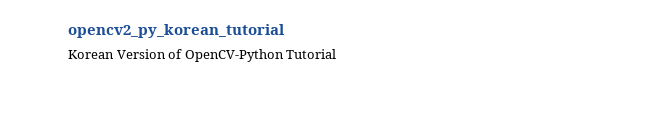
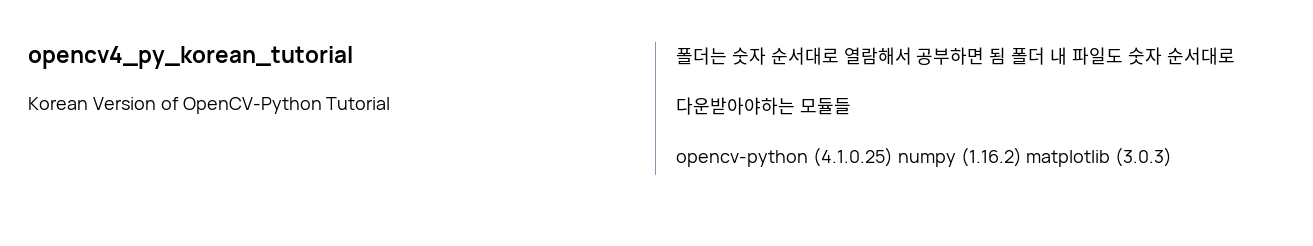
[68,24,285,38] opencv2_py_korean_tutorial -> [28,46,353,69] opencv4_py_korean_tutorial
(337, 54) none -> [676,47,1235,65] [676,97,851,115] [676,147,1173,167] // 폴더는 숫자 순서대로 열람해서 공부하면 됨 폴더 내 파일도 숫자 순서대로 // 다운받아야하는 모듈들 // opencv-python (4.1.0.25) numpy (1.16.2) matplotlib (3.0.3)

